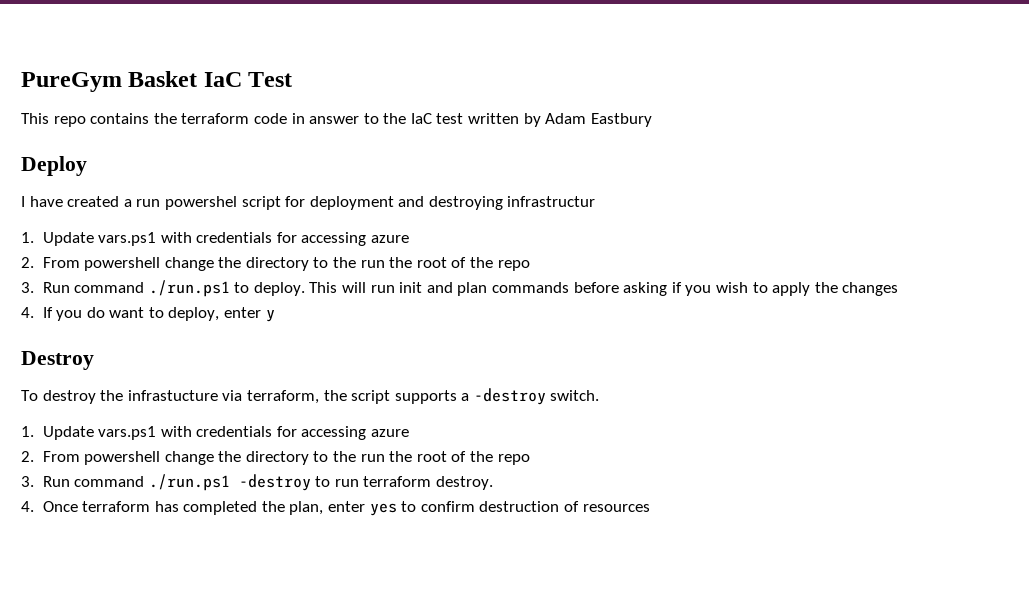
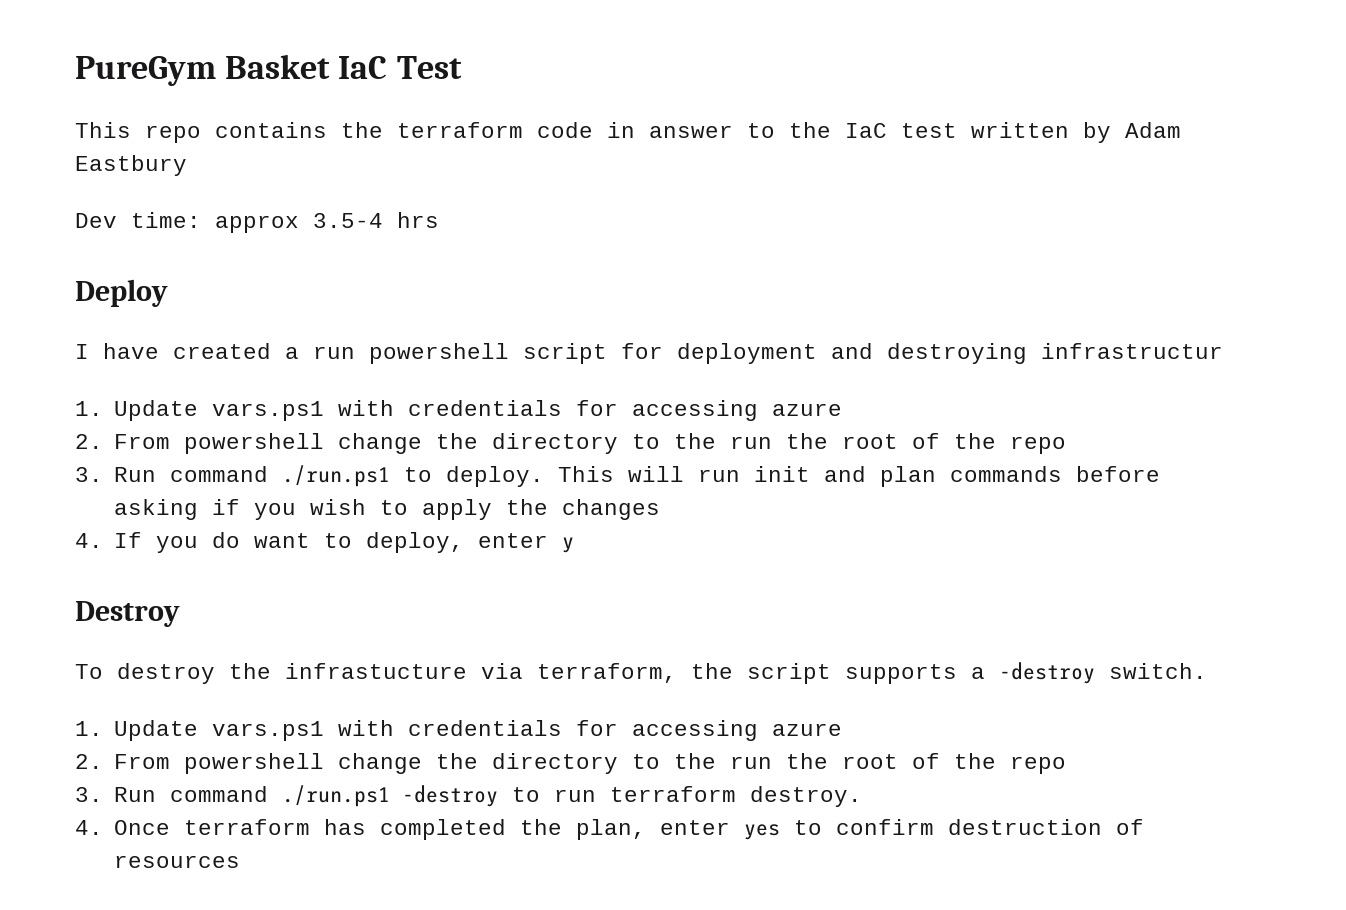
(652, 120) none -> [75,212,439,233] // Dev time: approx 3.5-4 hrs
[164,196,237,210] powershel -> [369,343,509,364] powershell

